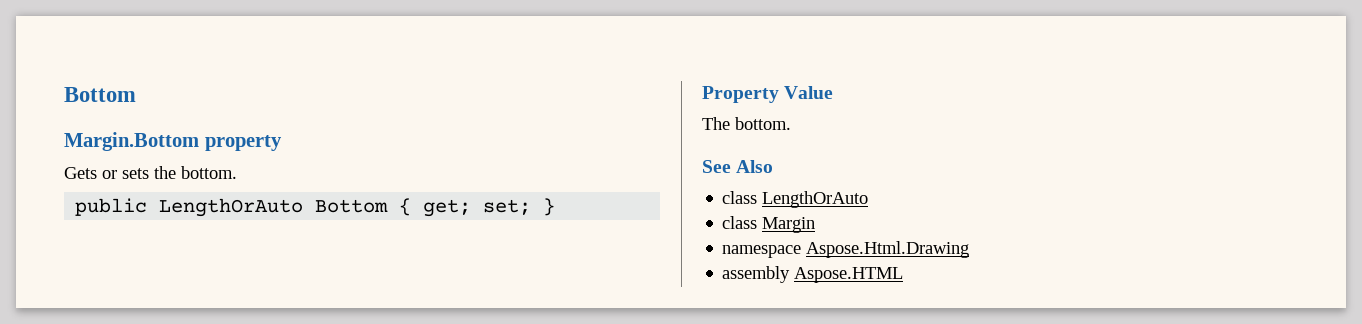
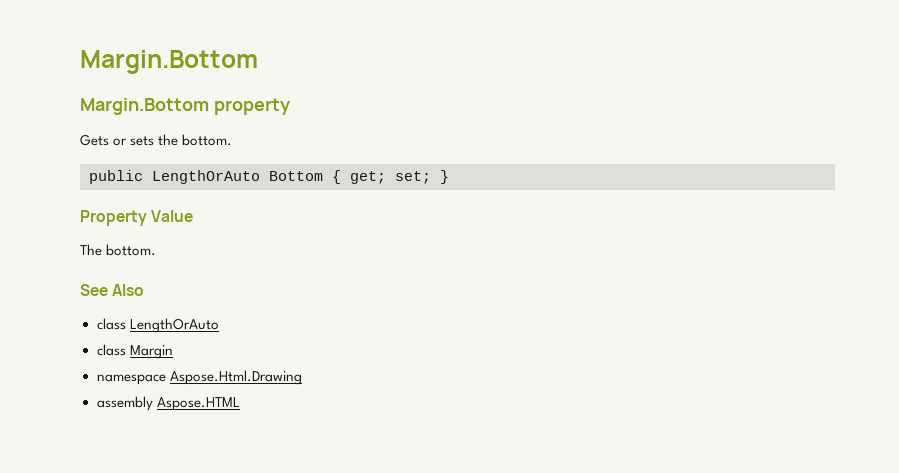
[64,87,136,102] Bottom -> [80,50,258,74] Margin.Bottom

